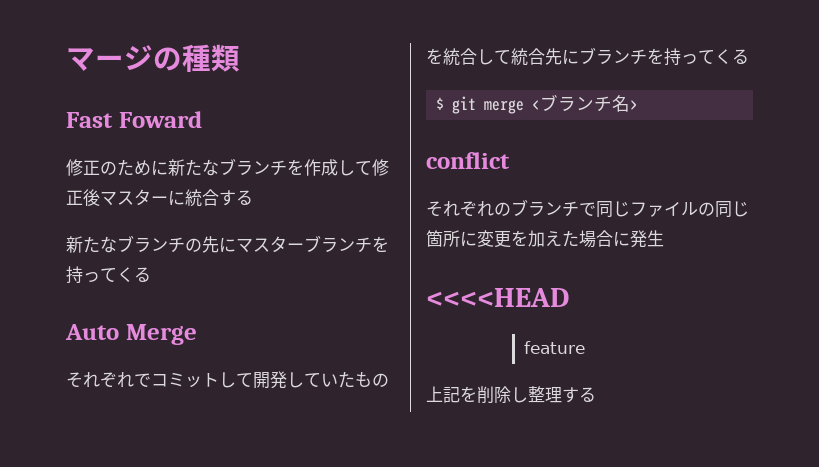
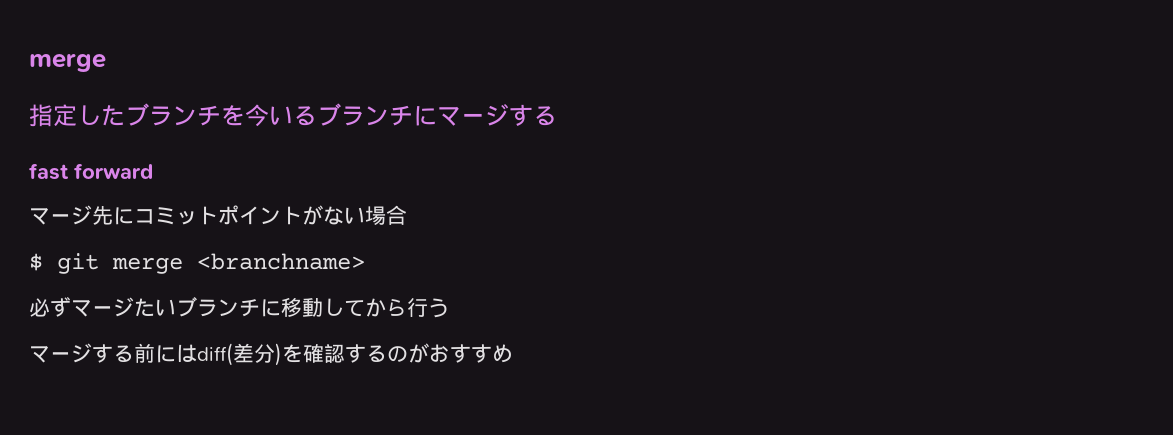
[66,44,240,72] [66,111,202,128] [66,158,389,176] [66,189,253,207] [66,235,389,253] [66,266,151,284] [65,324,197,345] [66,371,389,389] [426,47,749,66] [436,94,639,114] [426,152,510,169] [426,199,749,218] [426,230,664,248] [426,288,569,307] [524,341,586,354] [426,386,596,403] マージの種類 // Fast Foward // 修正のために新たなブランチを作成して修正後マスターに統合する // 新たなブランチの先にマスターブランチを持ってくる // Auto Merge // それぞれでコミットして開発していたものを統合して統合先にブランチを持ってくる // $ git merge <ブランチ名> // conflict // それぞれのブランチで同じファイルの同じ箇所に変更を加えた場合に発生 // <<<<HEAD // feature // 上記を削除し整理する -> [29,53,106,72] [29,103,557,127] [29,163,153,180] [29,205,407,226] [29,253,365,274] [29,297,449,318] [29,343,513,366] merge // 指定したブランチを今いるブランチにマージする // fast forward // マージ先にコミットポイントがない場合 // $ git merge <branchname> // 必ずマージたいブランチに移動してから行う // マージする前にはdiff(差分)を確認するのがおすすめ

